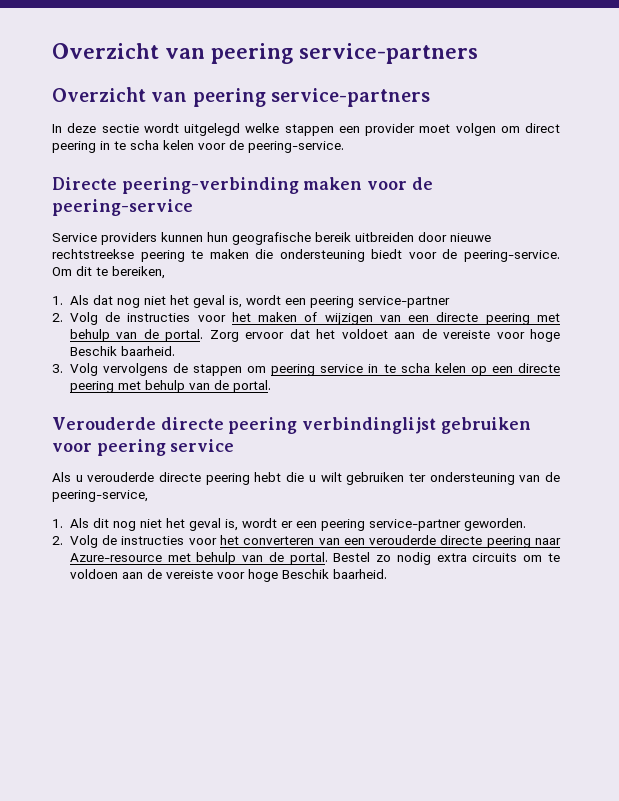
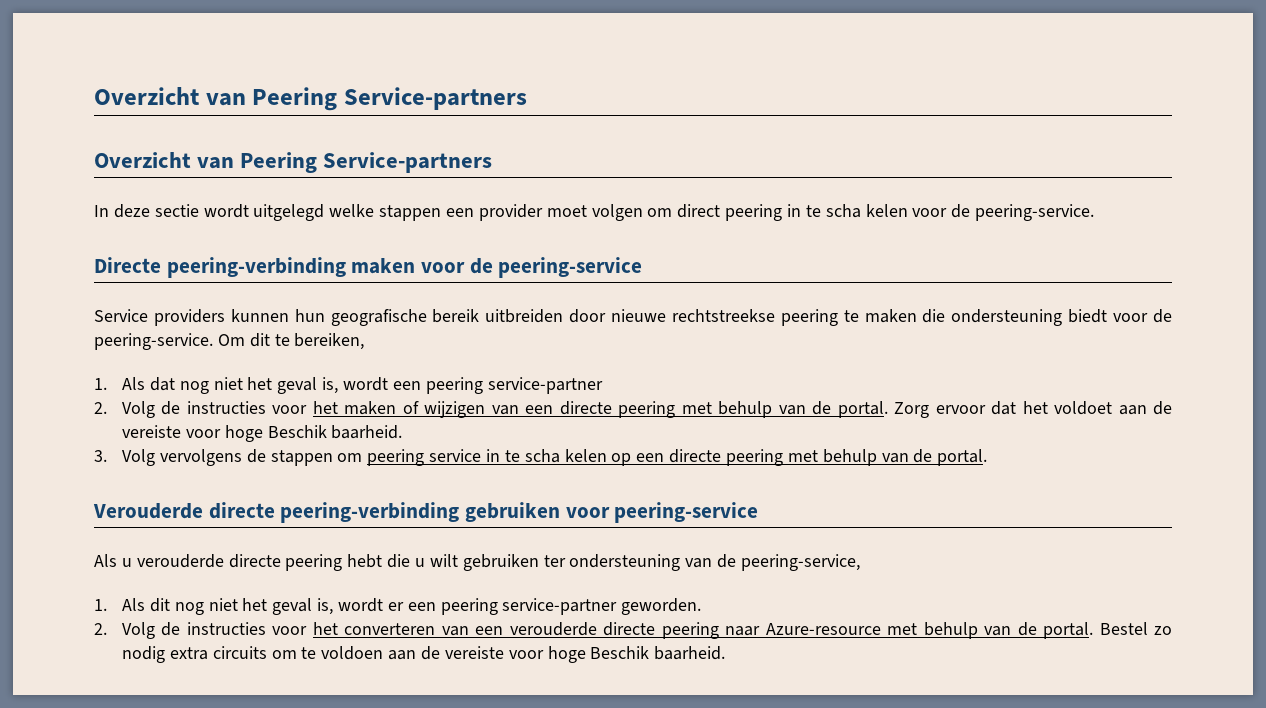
[52,43,478,64] [52,87,430,107] Overzicht van peering service-partners // Overzicht van peering service-partners -> [94,87,527,111] [94,152,493,173] Overzicht van Peering Service-partners // Overzicht van Peering Service-partners
[228,417,531,434] [52,439,235,456] peering verbindinglijst gebruiken voor peering service -> [280,502,759,523] peering-verbinding gebruiken voor peering-service

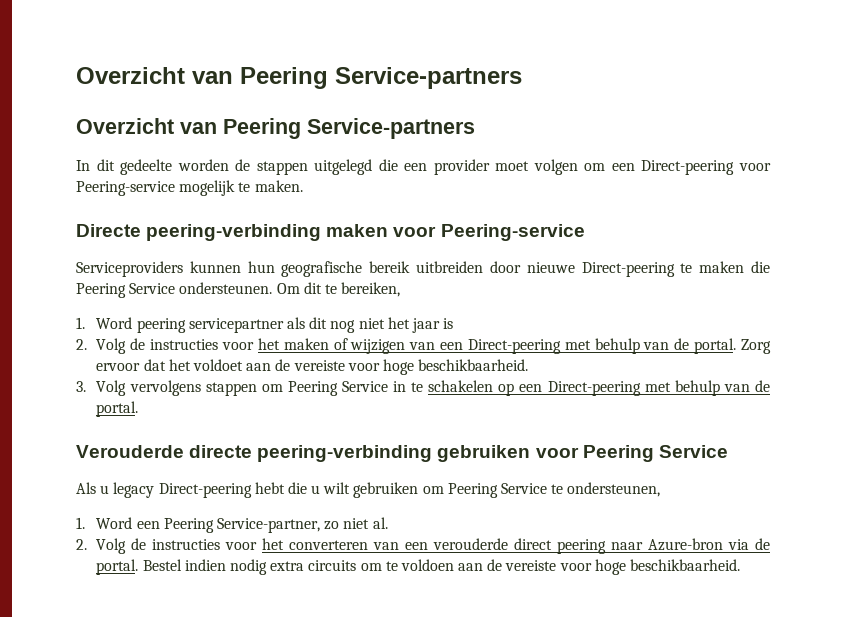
[113,204,442,221] deze sectie wordt uitgelegd welke stappen -> [96,159,398,175] dit gedeelte worden de stappen uitgelegd die
[677,204,1095,221] direct peering in te scha kelen voor de peering-service. -> [611,160,771,175] [76,180,303,196] een Direct-peering voor Peering-service mogelijk te maken.
[469,257,643,278] [94,309,225,326] de peering-service // Service providers -> [440,224,585,241] [76,261,183,277] Peering-service // Serviceproviders
[671,309,838,326] rechtstreekse peering -> [581,262,675,277] Direct-peering
[951,309,1172,326] [94,333,213,350] ondersteuning biedt voor de peering-service. -> [76,282,273,298] Peering Service ondersteunen.
[121,377,603,394] Als dat nog niet het geval is, wordt een peering service-partner -> [96,317,454,333] Word peering servicepartner als dit nog niet het jaar is
[559,401,676,418] directe peering -> [467,339,561,354] Direct-peering
[267,425,403,439] Beschik baarheid. -> [418,359,529,371] beschikbaarheid.
[246,449,266,463] de -> (201, 388) none
[367,449,784,466] peering service in te scha kelen op een directe peering -> [287,380,641,396] Peering Service in te schakelen op een Direct-peering
[614,502,759,523] peering-service -> [582,445,728,462] Peering Service
[136,554,343,571] verouderde directe peering -> [113,482,252,498] legacy Direct-peering
[543,554,861,571] [94,598,702,615] ter ondersteuning van de peering-service, // 1. Als dit nog niet het geval is, wordt er een peering service-partner geworden. -> [422,482,661,498] [76,517,388,533] om Peering Service te ondersteunen, // 1. Word een Peering Service-partner, zo niet al.
[603,622,656,636] directe -> [514,538,553,550] direct
[765,622,1012,639] Azure-resource met behulp van -> [648,538,750,551] Azure-bron via
[1154,626,1172,635] zo -> [184,559,226,571] indien
[590,646,726,660] Beschik baarheid. -> [629,559,740,571] beschikbaarheid.

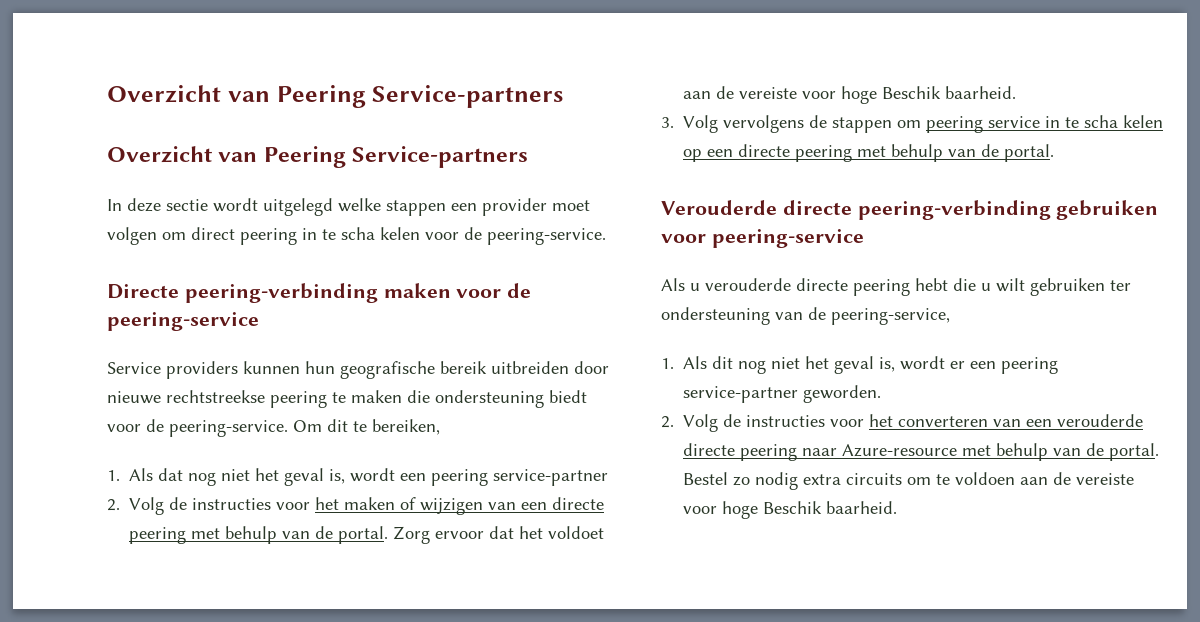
[96,159,398,175] dit gedeelte worden de stappen uitgelegd die -> [127,198,446,216] deze sectie wordt uitgelegd welke stappen
[611,160,771,175] [76,180,303,196] een Direct-peering voor Peering-service mogelijk te maken. -> [191,227,606,245] direct peering in te scha kelen voor de peering-service.
[440,224,585,241] [76,261,183,277] Peering-service // Serviceproviders -> [507,283,532,298] [107,312,259,331] [107,361,238,379] de peering-service // Service providers
[581,262,675,277] Direct-peering -> [166,390,327,408] rechtstreekse peering
[76,282,273,298] Peering Service ondersteunen. -> [435,390,587,408] [107,419,288,437] ondersteuning biedt voor de peering-service.
[96,317,454,333] Word peering servicepartner als dit nog niet het jaar is -> [129,468,609,486] Als dat nog niet het geval is, wordt een peering service-partner
[467,339,561,354] Direct-peering -> [552,497,605,510] [129,527,187,544] directe peering
[418,359,529,371] beschikbaarheid. -> [882,86,1017,99] Beschik baarheid.
(201, 388) none -> [809,115,828,128] de
[287,380,641,396] Peering Service in te schakelen op een Direct-peering -> [926,115,1164,133] [683,144,853,162] peering service in te scha kelen op een directe peering
[582,445,728,462] Peering Service -> [711,229,864,248] peering-service
[113,482,252,498] legacy Direct-peering -> [705,278,910,296] verouderde directe peering
[422,482,661,498] [76,517,388,533] om Peering Service te ondersteunen, // 1. Word een Peering Service-partner, zo niet al. -> [1110,280,1131,291] [661,307,950,325] [661,356,1059,374] [683,385,882,403] ter ondersteuning van de peering-service, // 1. Als dit nog niet het geval is, wordt er een peering service-partner geworden.
[514,538,553,550] direct -> [683,443,736,456] directe
[648,538,750,551] Azure-bron via -> [842,443,1082,461] Azure-resource met behulp van
[184,559,226,571] indien -> [733,476,751,486] zo
[629,559,740,571] beschikbaarheid. -> [763,501,898,514] Beschik baarheid.

